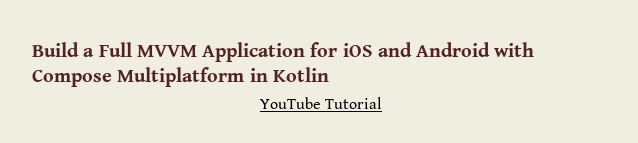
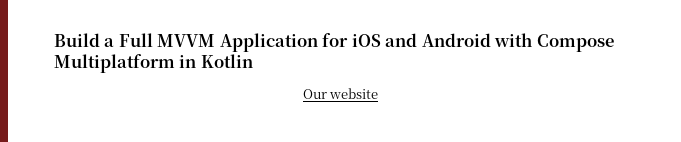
[259,97,383,109] YouTube Tutorial -> [302,88,379,99] Our website

